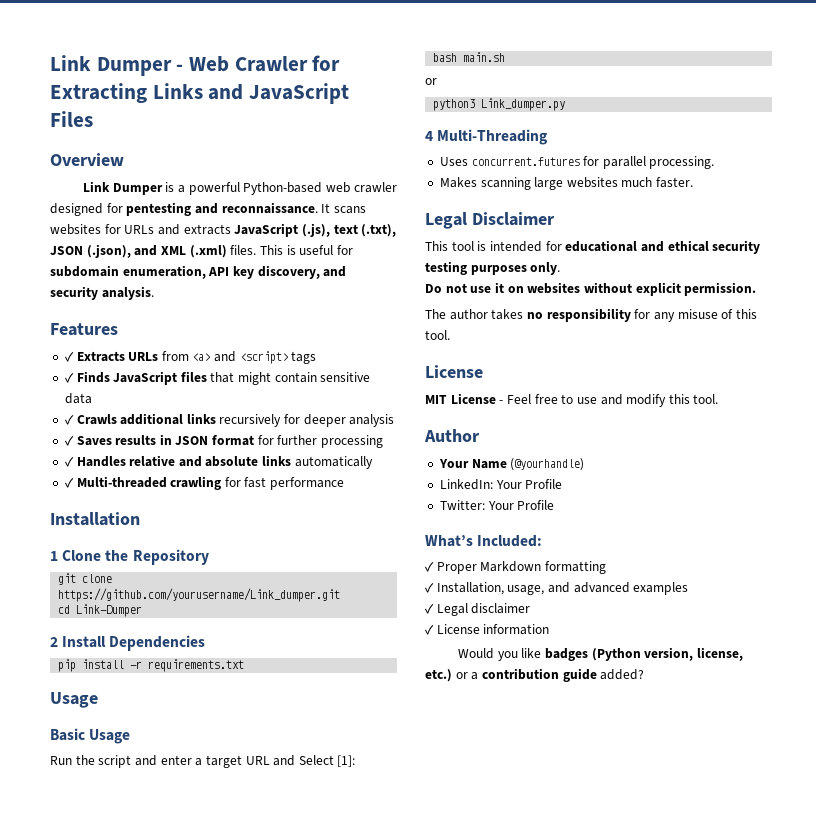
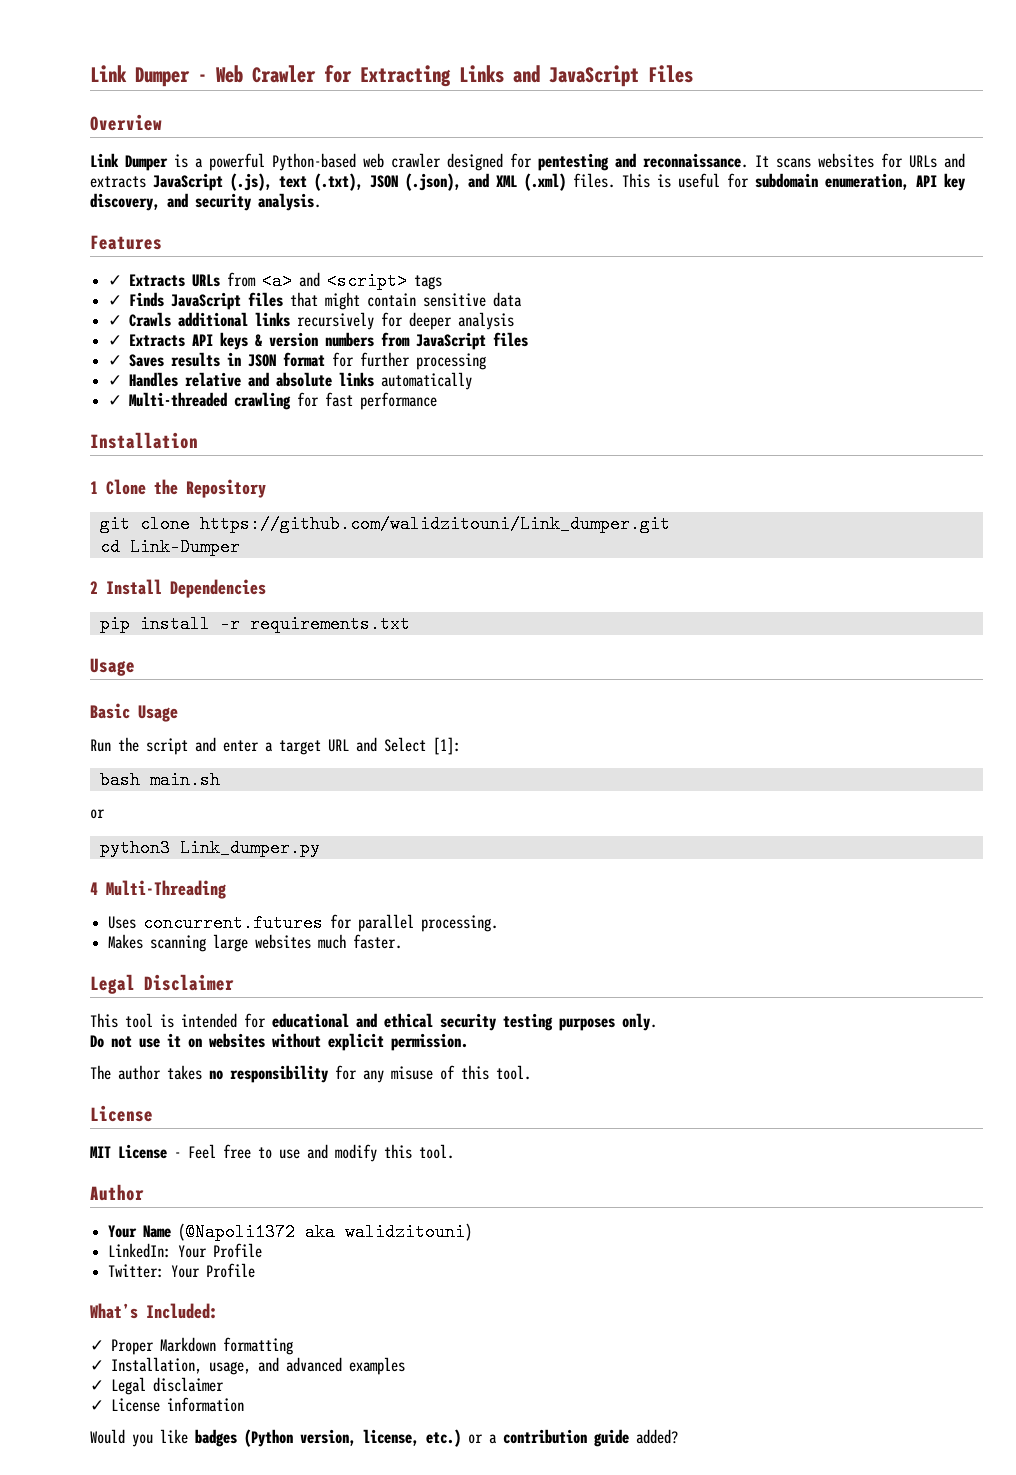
(395, 420) none -> [108,332,529,350] // ✓ Extracts API keys & version numbers from JavaScript files
[58,588,341,602] https://github.com/yourusername/Link_dumper.git -> [199,515,670,533] https://github.com/walidzitouni/Link_dumper.git
[510,458,585,471] (@yourhandle) -> [178,1223,473,1241] (@Napoli1372 aka walidzitouni)

